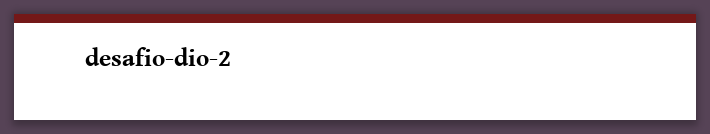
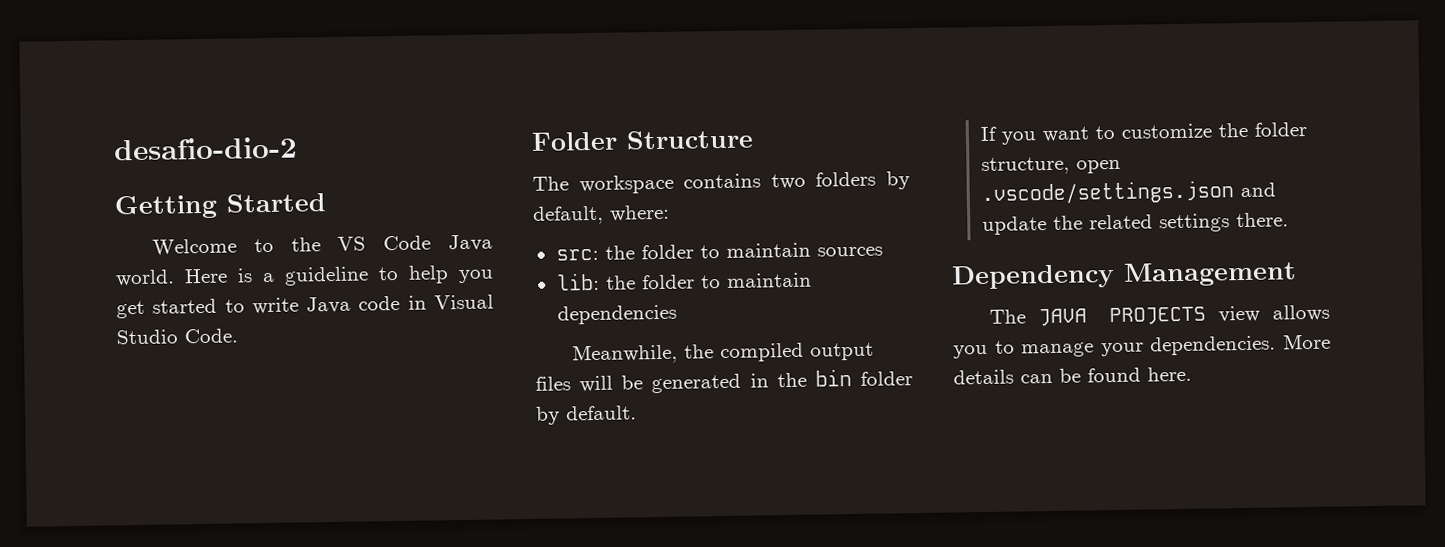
(231, 56) none -> [114,193,326,220] [152,234,493,256] [115,265,494,287] [116,294,494,319] [116,328,239,345] [531,129,754,151] [532,171,910,195] [532,204,670,225] [555,242,883,261] [555,272,812,291] [556,304,677,325] [572,342,875,365] [535,369,913,394] [536,405,637,425] [979,122,1307,145] [980,156,1121,176] [980,180,1276,206] [981,212,1289,236] [951,261,1297,290] [989,304,1330,327] [953,333,1331,359] [953,366,1192,385] // Getting Started // Welcome to the VS Code Java world. Here is a guideline to help you get started to write Java code in Visual Studio Code. // Folder Structure // The workspace contains two folders by default, where: // src: the folder to maintain sources // lib: the folder to maintain dependencies // Meanwhile, the compiled output files will be generated in the bin folder by default. // If you want to customize the folder structure, open .vscode/settings.json and update the related settings there. // Dependency Management // The JAVA PROJECTS view allows you to manage your dependencies. More details can be found here.

